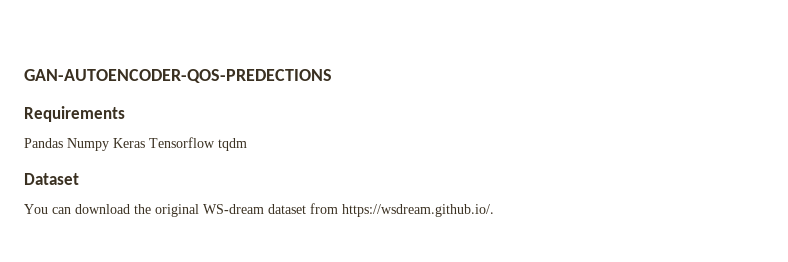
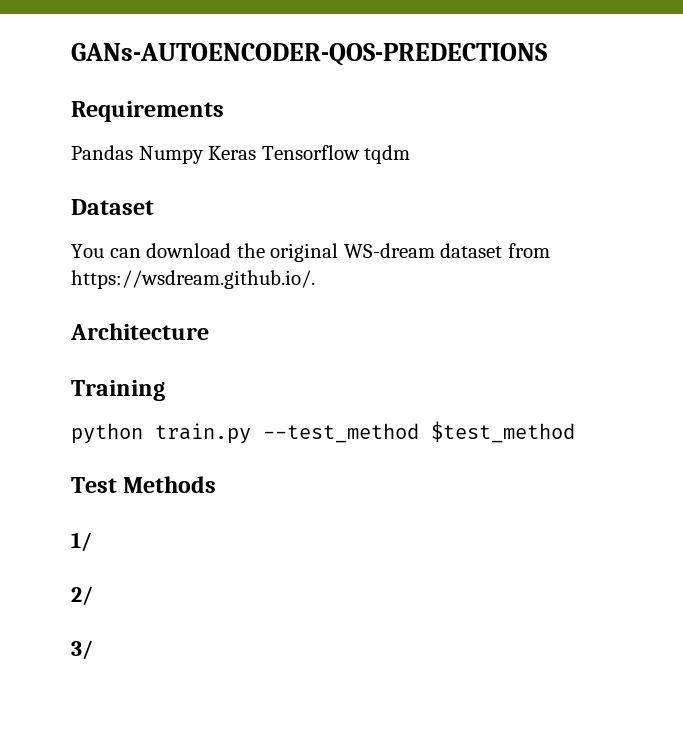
[24,69,332,83] GAN-AUTOENCODER-QOS-PREDECTIONS -> [71,43,547,66] GANs-AUTOENCODER-QOS-PREDECTIONS
(494, 210) none -> [70,323,209,340] [71,380,165,401] [71,421,575,444] [71,476,217,493] [71,532,92,552] [71,586,93,606] [71,640,93,660] // Architecture // Training // python train.py --test_method $test_method // Test Methods // 1/ // 2/ // 3/

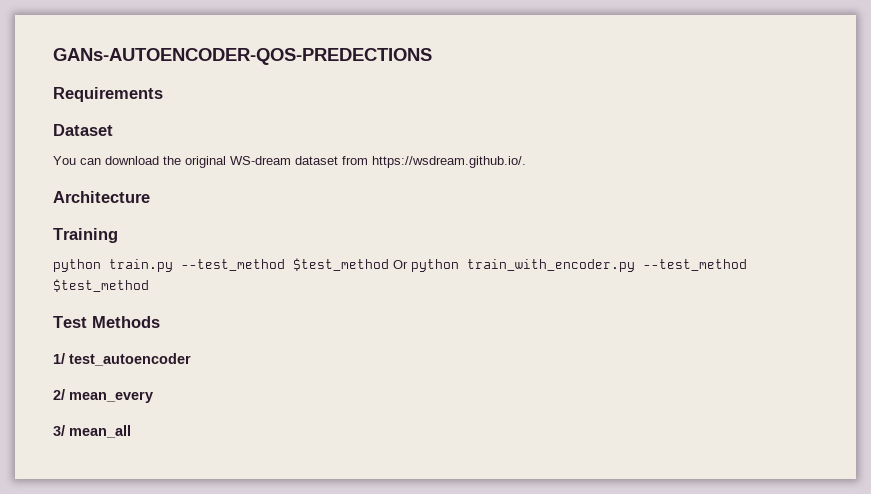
[71,145,411,164] // Pandas Numpy Keras Tensorflow tqdm -> (163, 94) none
(575, 432) none -> [393,259,747,272] [53,279,149,292] Or python train_with_encoder.py --test_method $test_method
(92, 542) none -> [69,353,191,366] test_autoencoder
(93, 596) none -> [69,391,153,403] mean_every
(93, 650) none -> [69,425,131,438] mean_all

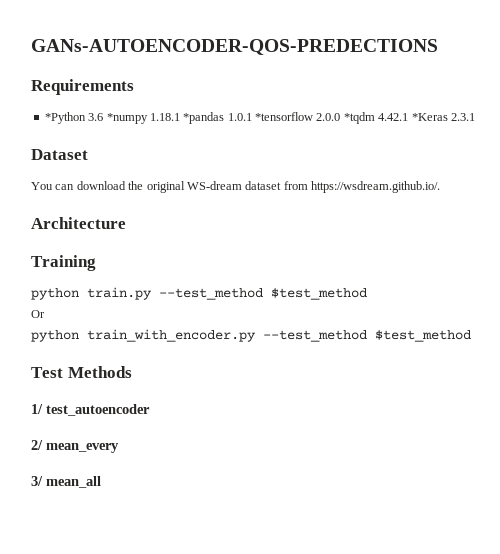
(163, 94) none -> [44,112,475,124] // *Python 3.6 *numpy 1.18.1 *pandas 1.0.1 *tensorflow 2.0.0 *tqdm 4.42.1 *Keras 2.3.1
(389, 264) none -> (367, 294) //
(408, 264) none -> (45, 314) //

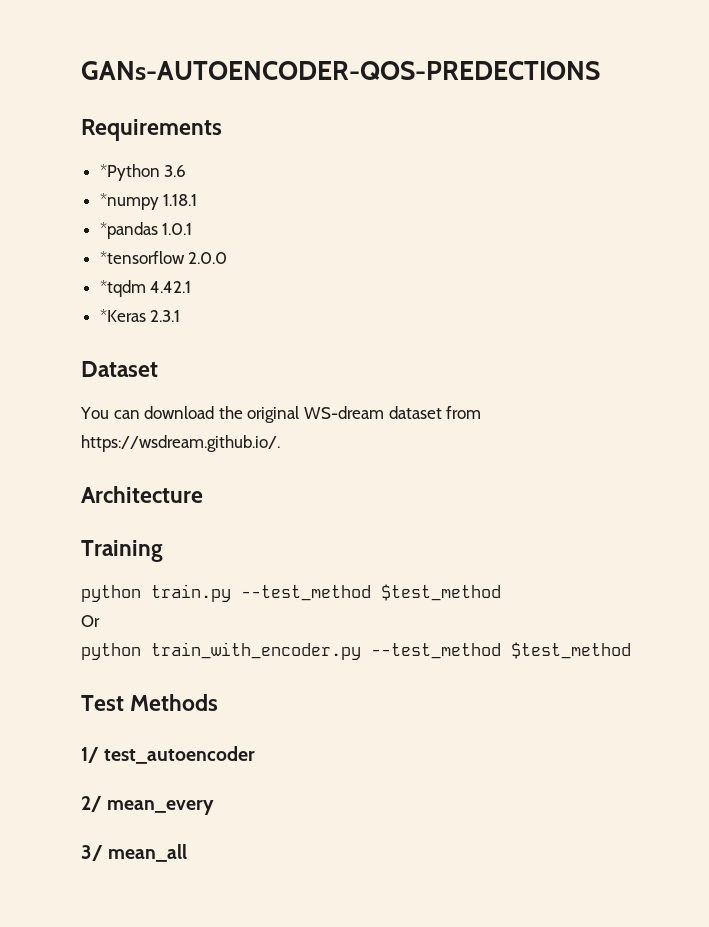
(104, 117) none -> (187, 171) //
(180, 117) none -> (198, 200) //
(252, 117) none -> (193, 229) //
(341, 117) none -> (228, 258) //
(409, 117) none -> (192, 287) //

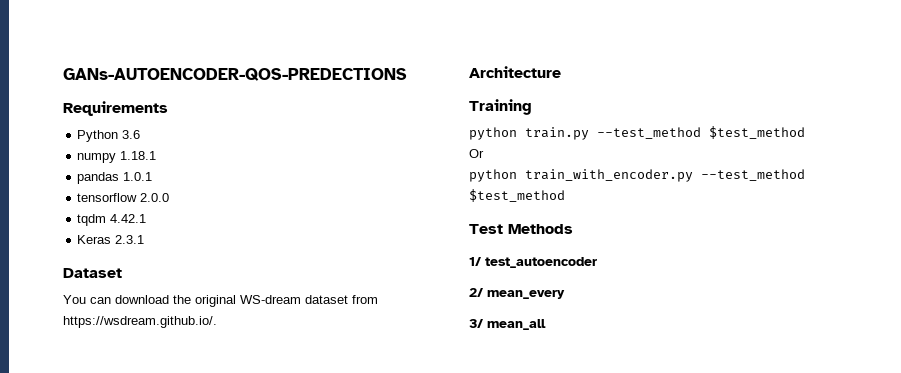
[99,164,160,181] *Python -> [77,130,119,142] Python
[99,193,159,210] *numpy -> [77,153,117,163] numpy
[99,222,158,239] *pandas -> [77,172,120,184] pandas
[99,251,185,264] *tensorflow -> [77,193,138,202] tensorflow
[99,280,146,297] *tqdm -> [77,214,107,226] tqdm
[99,309,146,322] *Keras -> [77,235,112,244] Keras

